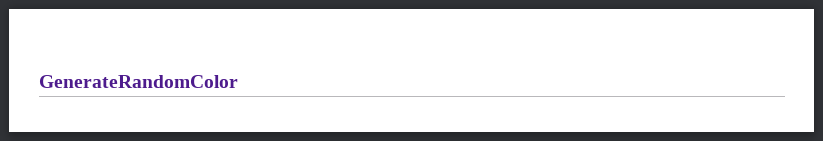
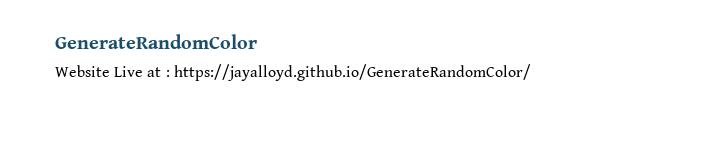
(238, 81) none -> [55,64,531,81] // Website Live at : https://jayalloyd.github.io/GenerateRandomColor/

